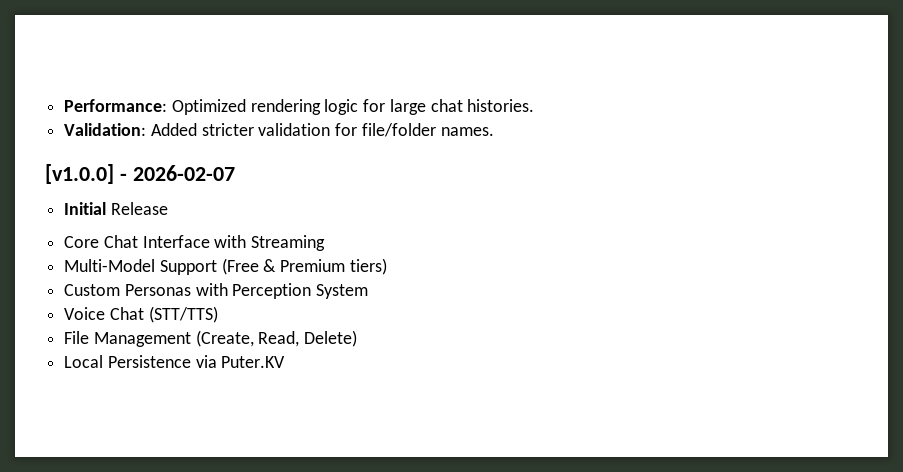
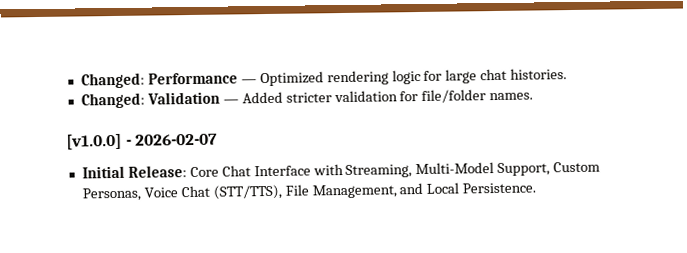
[64,99,168,112] Performance: -> [80,72,257,89] Changed: Performance —
[64,123,147,136] Validation: -> [80,91,239,109] Changed: Validation —
[110,202,168,215] Release // -> [127,165,187,178] Release:
[251,235,326,251] [64,258,387,275] [64,283,369,299] [64,306,218,323] [64,330,358,347] [64,355,286,368] Streaming // Multi-Model Support (Free & Premium tiers) // Custom Personas with Perception System // Voice Chat (STT/TTS) // File Management (Create, Read, Delete) // Local Persistence via Puter.KV -> [345,161,601,178] [81,182,537,202] Streaming, Multi-Model Support, Custom Personas, Voice Chat (STT/TTS), File Management, and Local Persistence.

